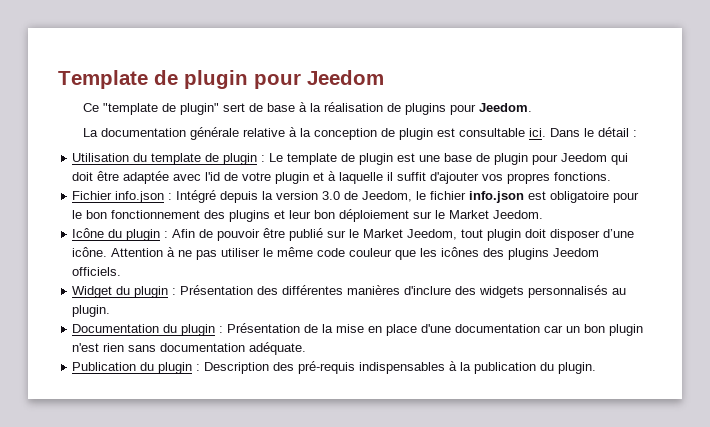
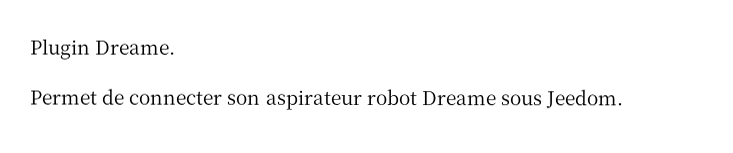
[58,70,384,89] [82,102,532,115] [82,127,637,140] [72,153,629,165] [72,171,612,184] [72,190,640,203] [72,209,544,222] [72,228,635,241] [72,247,600,260] [72,267,122,276] [72,285,627,298] [72,305,111,317] [72,323,644,336] [72,342,307,355] [72,361,597,374] Template de plugin pour Jeedom // Ce "template de plugin" sert de base à la réalisation de plugins pour Jeedom. // La documentation générale relative à la conception de plugin est consultable ici. Dans le détail : // Utilisation du template de plugin : Le template de plugin est une base de plugin pour Jeedom qui doit être adaptée avec l'id de votre plugin et à laquelle il suffit d'ajouter vos propres fonctions. // Fichier info.json : Intégré depuis la version 3.0 de Jeedom, le fichier info.json est obligatoire pour le bon fonctionnement des plugins et leur bon déploiement sur le Market Jeedom. // Icône du plugin : Afin de pouvoir être publié sur le Market Jeedom, tout plugin doit disposer d’une icône. Attention à ne pas utiliser le même code couleur que les icônes des plugins Jeedom officiels. // Widget du plugin : Présentation des différentes manières d'inclure des widgets personnalisés au plugin. // Documentation du plugin : Présentation de la mise en place d'une documentation car un bon plugin n'est rien sans documentation adéquate. // Publication du plugin : Description des pré-requis indispensables à la publication du plugin. -> [30,38,177,60] [29,88,624,110] Plugin Dreame. // Permet de connecter son aspirateur robot Dreame sous Jeedom.

